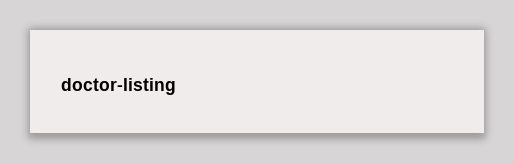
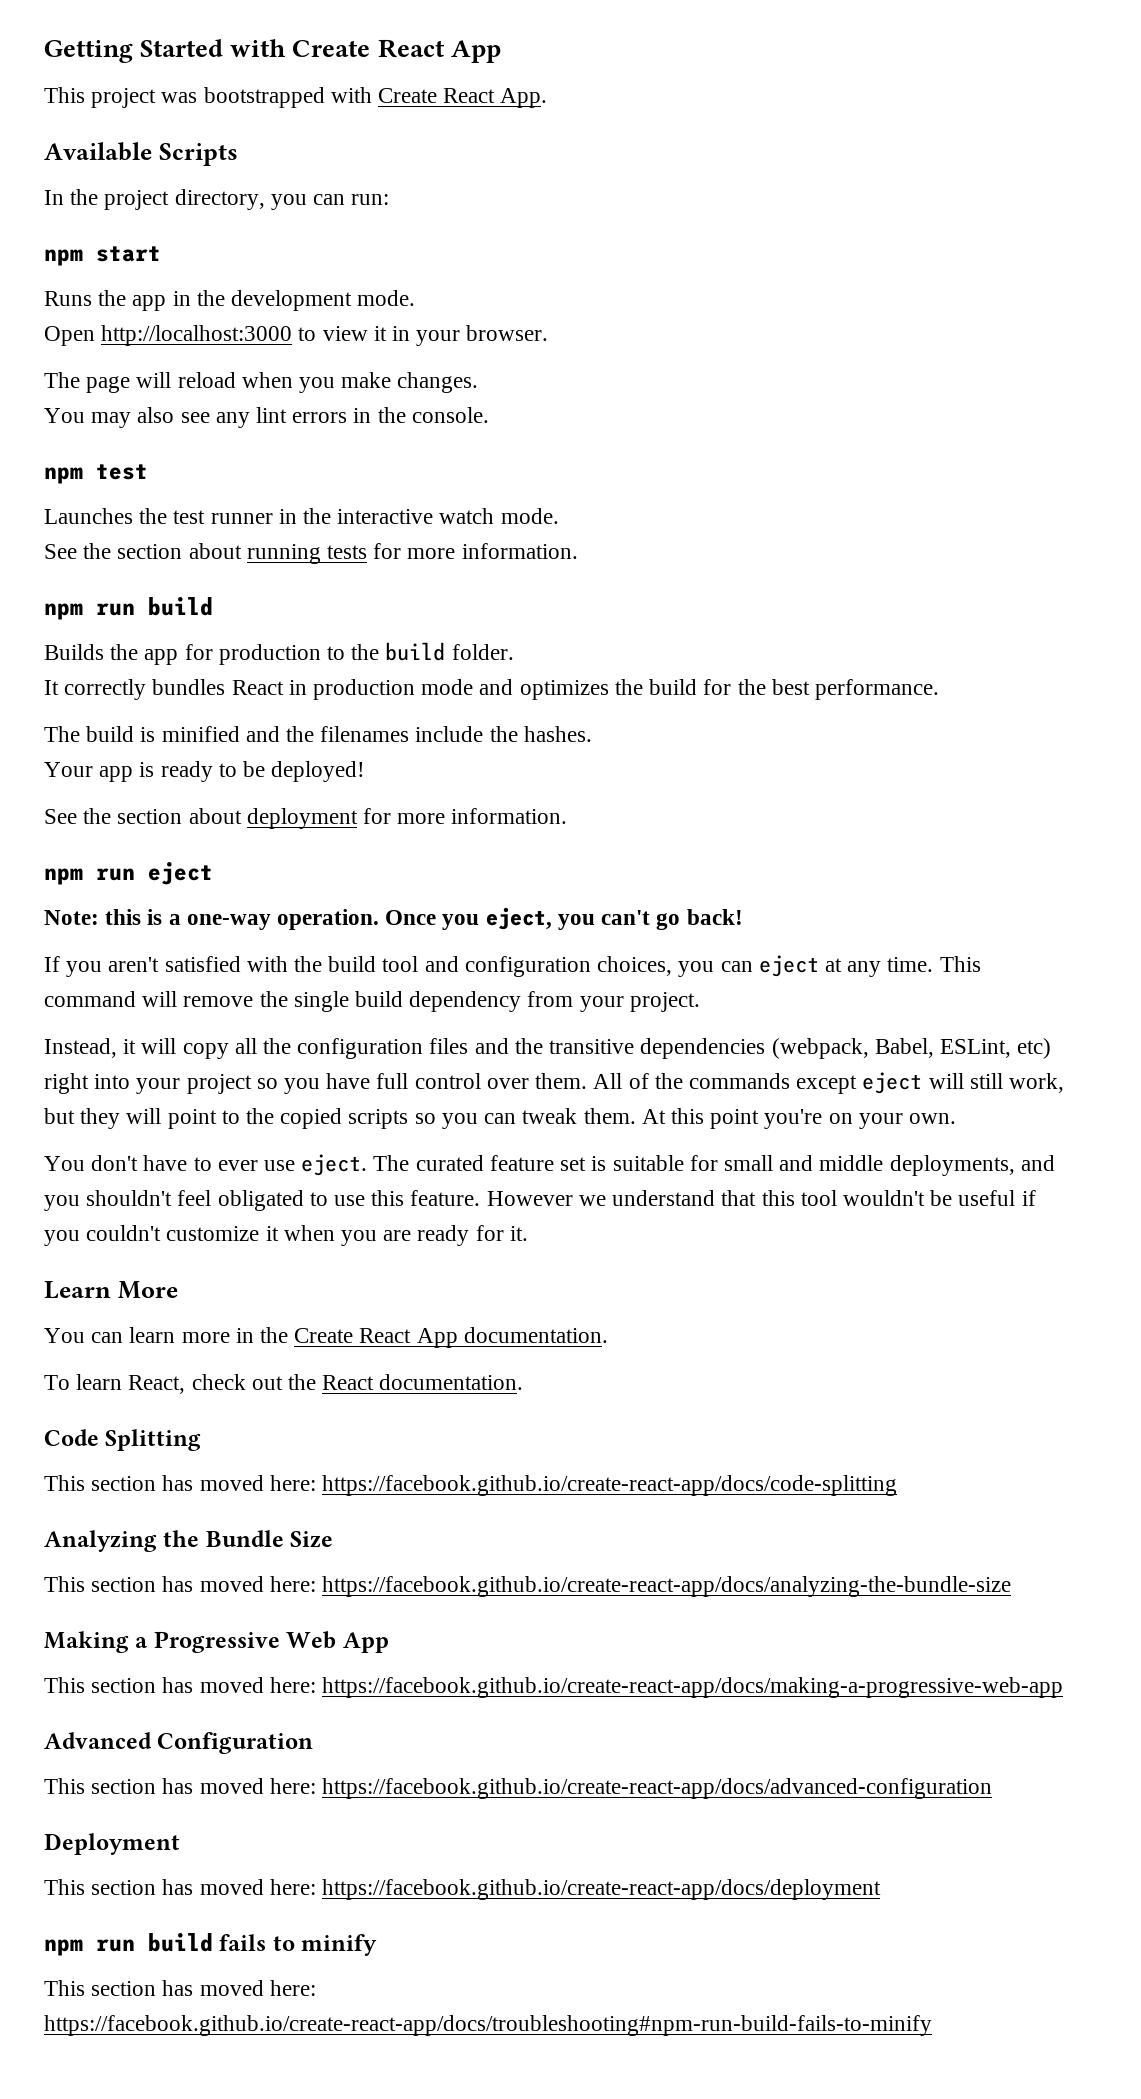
[61,78,176,95] doctor-listing -> [44,39,501,63] [44,87,548,108] [44,142,238,166] [44,189,390,210] [44,246,161,266] [44,290,416,311] [44,325,549,346] [44,372,479,393] [44,407,489,428] [44,464,148,484] [44,508,559,524] [44,543,578,564] [44,597,213,620] [44,642,514,665] [44,679,939,700] [44,726,592,742] [44,761,366,782] [44,808,568,829] [44,862,213,885] [44,907,743,930] [44,955,981,977] [44,991,700,1012] [44,1038,1052,1059] [44,1072,1064,1094] [44,1108,956,1129] [44,1154,1055,1176] [44,1190,1036,1211] [44,1225,528,1246] [44,1281,178,1299] [44,1327,608,1348] [44,1374,524,1394] [44,1429,202,1451] [44,1475,898,1496] [44,1530,334,1552] [44,1576,1012,1597] [44,1631,389,1653] [44,1677,1064,1698] [44,1732,314,1754] [44,1778,993,1799] [44,1833,180,1855] [44,1879,882,1900] [44,1933,378,1956] [44,1980,316,1996] [44,2015,932,2036] Getting Started with Create React App // This project was bootstrapped with Create React App. // Available Scripts // In the project directory, you can run: // npm start // Runs the app in the development mode. // Open http://localhost:3000 to view it in your browser. // The page will reload when you make changes. // You may also see any lint errors in the console. // npm test // Launches the test runner in the interactive watch mode. // See the section about running tests for more information. // npm run build // Builds the app for production to the build folder. // It correctly bundles React in production mode and optimizes the build for the best performance. // The build is minified and the filenames include the hashes. // Your app is ready to be deployed! // See the section about deployment for more information. // npm run eject // Note: this is a one-way operation. Once you eject, you can't go back! // If you aren't satisfied with the build tool and configuration choices, you can eject at any time. This command will remove the single build dependency from your project. // Instead, it will copy all the configuration files and the transitive dependencies (webpack, Babel, ESLint, etc) right into your project so you have full control over them. All of the commands except eject will still work, but they will point to the copied scripts so you can tweak them. At this point you're on your own. // You don't have to ever use eject. The curated feature set is suitable for small and middle deployments, and you shouldn't feel obligated to use this feature. However we understand that this tool wouldn't be useful if you couldn't customize it when you are ready for it. // Learn More // You can learn more in the Create React App documentation. // To learn React, check out the React documentation. // Code Splitting // This section has moved here: https://facebook.github.io/create-react-app/docs/code-splitting // Analyzing the Bundle Size // This section has moved here: https://facebook.github.io/create-react-app/docs/analyzing-the-bundle-size // Making a Progressive Web App // This section has moved here: https://facebook.github.io/create-react-app/docs/making-a-progressive-web-app // Advanced Configuration // This section has moved here: https://facebook.github.io/create-react-app/docs/advanced-configuration // Deployment // This section has moved here: https://facebook.github.io/create-react-app/docs/deployment // npm run build fails to minify // This section has moved here: https://facebook.github.io/create-react-app/docs/troubleshooting#npm-run-build-fails-to-minify

